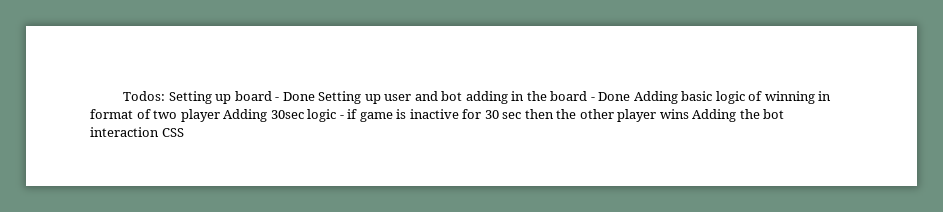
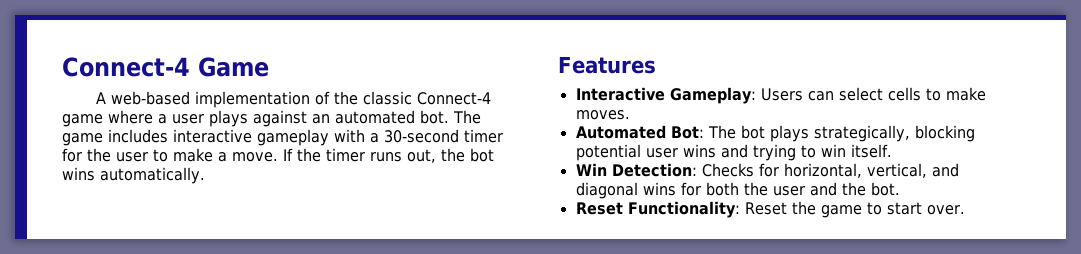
[123,91,832,104] [90,109,785,122] [90,127,184,137] Todos: Setting up board - Done Setting up user and bot adding in the board - Done Adding basic logic of winning in format of two player Adding 30sec logic - if game is inactive for 30 sec then the other player wins Adding the bot interaction CSS -> [62,57,269,77] [96,91,492,108] [62,110,481,127] [62,129,503,146] [62,148,494,163] [62,167,205,184] [558,56,656,74] [575,87,986,104] [575,110,630,120] [575,125,975,142] [575,144,892,161] [575,163,959,178] [575,182,900,199] [575,201,965,218] Connect-4 Game // A web-based implementation of the classic Connect-4 game where a user plays against an automated bot. The game includes interactive gameplay with a 30-second timer for the user to make a move. If the timer runs out, the bot wins automatically. // Features // Interactive Gameplay: Users can select cells to make moves. // Automated Bot: The bot plays strategically, blocking potential user wins and trying to win itself. // Win Detection: Checks for horizontal, vertical, and diagonal wins for both the user and the bot. // Reset Functionality: Reset the game to start over.

